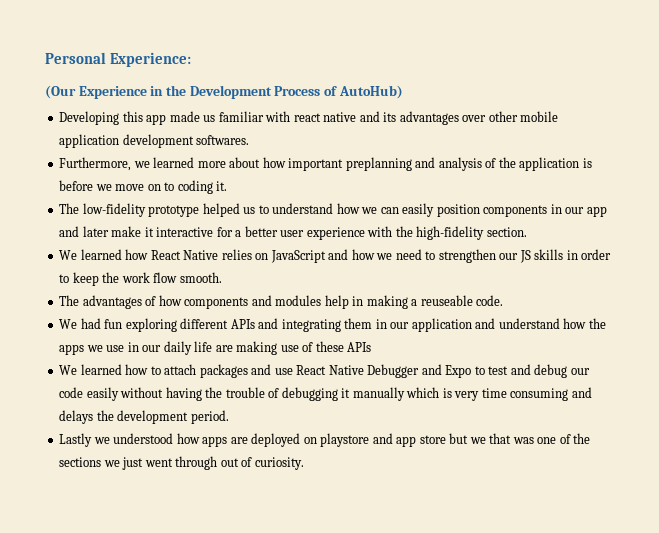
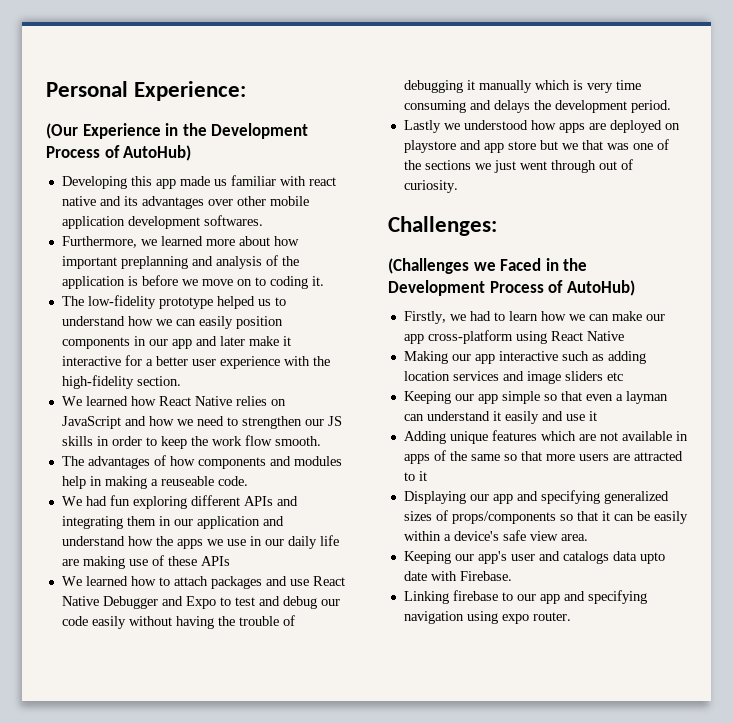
(304, 463) none -> [388,216,497,236] [388,258,588,274] [388,280,635,296] [403,311,665,324] [403,330,624,344] [403,351,646,364] [403,371,623,384] [403,391,668,404] [403,411,597,424] [403,430,688,444] [403,450,683,464] [403,471,427,481] [403,490,669,504] [403,510,688,524] [403,530,588,541] [403,551,665,564] [403,571,512,581] [403,590,647,604] [403,611,571,624] // Challenges: // (Challenges we Faced in the Development Process of AutoHub) // Firstly, we had to learn how we can make our app cross-platform using React Native // Making our app interactive such as adding location services and image sliders etc // Keeping our app simple so that even a layman can understand it easily and use it // Adding unique features which are not available in apps of the same so that more users are attracted to it // Displaying our app and specifying generalized sizes of props/components so that it can be easily within a device's safe view area. // Keeping our app's user and catalogs data upto date with Firebase. // Linking firebase to our app and specifying navigation using expo router.

